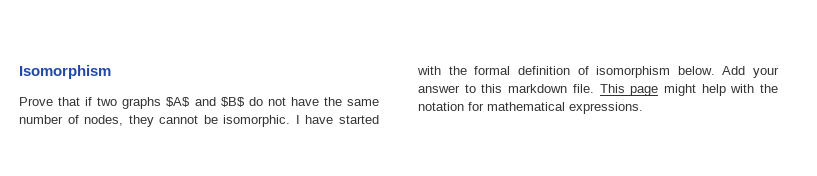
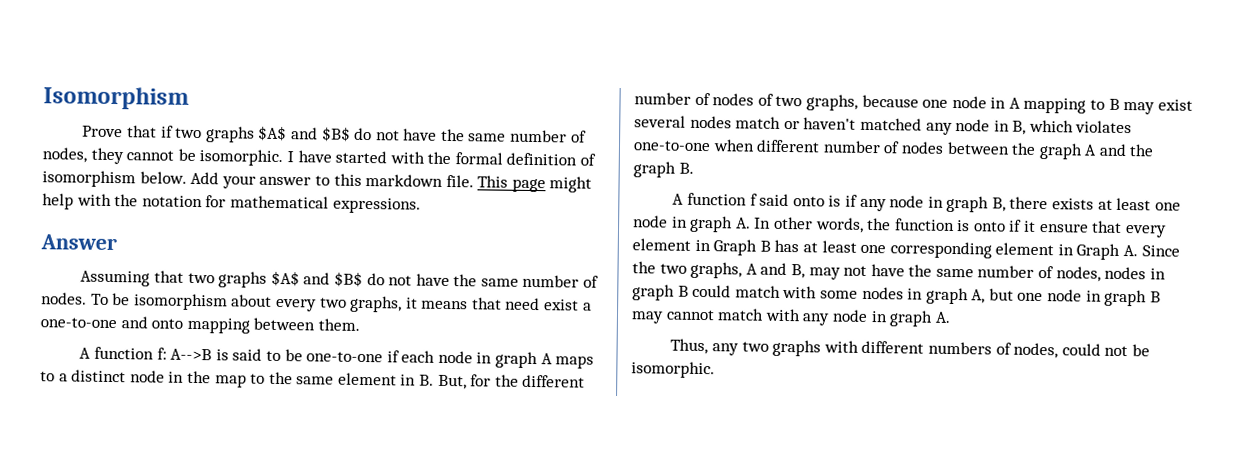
(643, 108) none -> [40,234,117,251] [80,270,600,288] [41,292,592,313] [40,316,360,334] [79,346,595,369] [40,369,586,390] [634,92,1193,115] [634,115,1133,135] [633,139,1155,160] [633,161,694,178] [672,192,1181,213] [633,215,1167,238] [632,238,1180,260] [632,261,1166,282] [632,284,1161,307] [631,308,951,327] [670,338,1150,359] [631,361,715,379] // Answer // Assuming that two graphs $A$ and $B$ do not have the same number of nodes. To be isomorphism about every two graphs, it means that need exist a one-to-one and onto mapping between them. // A function f: A-->B is said to be one-to-one if each node in graph A maps to a distinct node in the map to the same element in B. But, for the different number of nodes of two graphs, because one node in A mapping to B may exist several nodes match or haven't matched any node in B, which violates one-to-one when different number of nodes between the graph A and the graph B. // A function f said onto is if any node in graph B, there exists at least one node in graph A. In other words, the function is onto if it ensure that every element in Graph B has at least one corresponding element in Graph A. Since the two graphs, A and B, may not have the same number of nodes, nodes in graph B could match with some nodes in graph A, but one node in graph B may cannot match with any node in graph A. // Thus, any two graphs with different numbers of nodes, could not be isomorphic.

